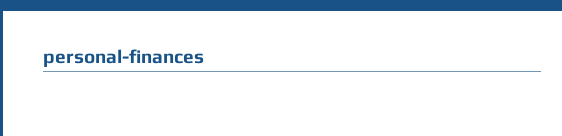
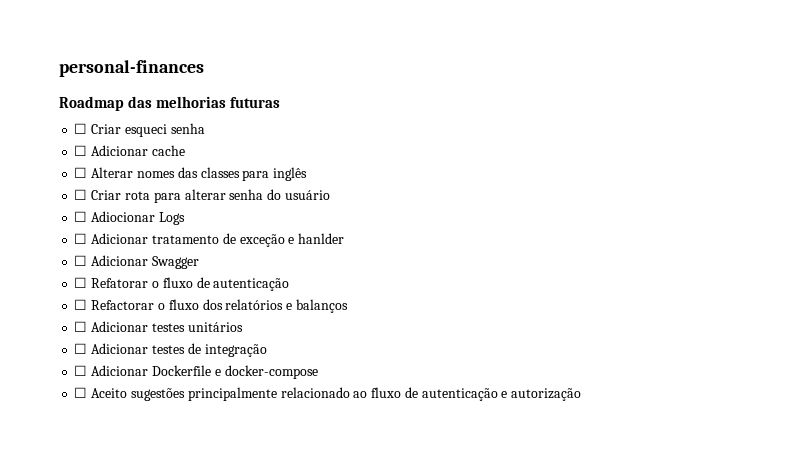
(204, 58) none -> [59,96,281,111] [74,123,205,137] [74,145,185,156] [74,167,308,181] [74,189,330,203] [74,211,185,225] [74,233,345,247] [74,255,199,269] [74,277,290,291] [74,299,348,313] [74,321,243,332] [74,343,267,357] [74,365,318,379] [74,387,582,401] // Roadmap das melhorias futuras // ☐ Criar esqueci senha // ☐ Adicionar cache // ☐ Alterar nomes das classes para inglês // ☐ Criar rota para alterar senha do usuário // ☐ Adiocionar Logs // ☐ Adicionar tratamento de exceção e hanlder // ☐ Adicionar Swagger // ☐ Refatorar o fluxo de autenticação // ☐ Refactorar o fluxo dos relatórios e balanços // ☐ Adicionar testes unitários // ☐ Adicionar testes de integração // ☐ Adicionar Dockerfile e docker-compose // ☐ Aceito sugestões principalmente relacionado ao fluxo de autenticação e autorização

